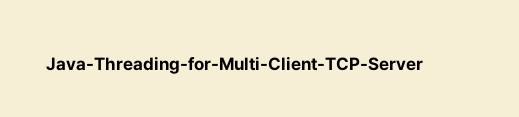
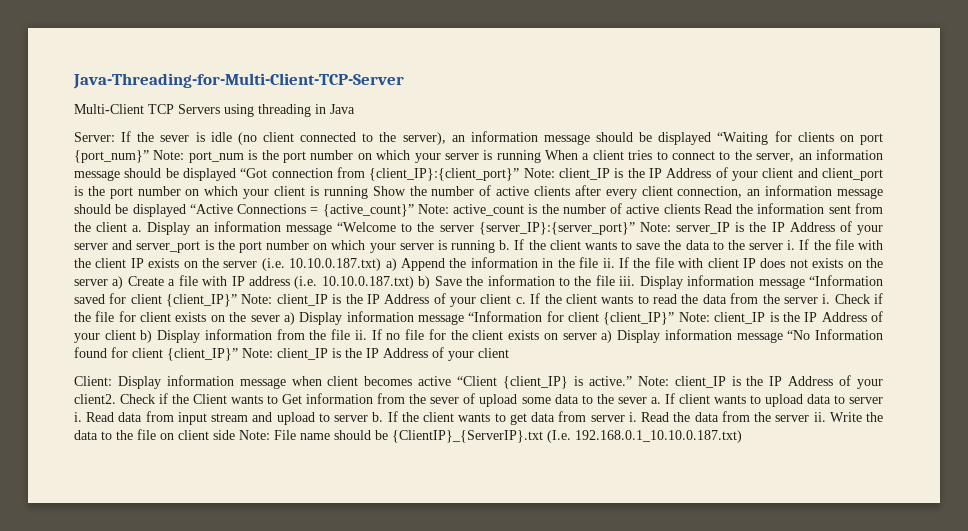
(423, 65) none -> [74,104,355,117] [74,131,883,145] [74,149,884,163] [74,167,884,181] [74,185,884,199] [74,203,884,217] [74,221,883,235] [74,239,884,253] [74,257,883,271] [74,275,884,289] [74,293,883,307] [74,311,884,325] [74,329,884,343] [74,347,509,361] [74,375,884,389] [74,393,884,407] [74,411,884,425] [74,429,742,443] // Multi-Client TCP Servers using threading in Java // Server: If the sever is idle (no client connected to the server), an information message should be displayed “Waiting for clients on port {port_num}” Note: port_num is the port number on which your server is running When a client tries to connect to the server, an information message should be displayed “Got connection from {client_IP}:{client_port}” Note: client_IP is the IP Address of your client and client_port is the port number on which your client is running Show the number of active clients after every client connection, an information message should be displayed “Active Connections = {active_count}” Note: active_count is the number of active clients Read the information sent from the client a. Display an information message “Welcome to the server {server_IP}:{server_port}” Note: server_IP is the IP Address of your server and server_port is the port number on which your server is running b. If the client wants to save the data to the server i. If the file with the client IP exists on the server (i.e. 10.10.0.187.txt) a) Append the information in the file ii. If the file with client IP does not exists on the server a) Create a file with IP address (i.e. 10.10.0.187.txt) b) Save the information to the file iii. Display information message “Information saved for client {client_IP}” Note: client_IP is the IP Address of your client c. If the client wants to read the data from the server i. Check if the file for client exists on the sever a) Display information message “Information for client {client_IP}” Note: client_IP is the IP Address of your client b) Display information from the file ii. If no file for the client exists on server a) Display information message “No Information found for client {client_IP}” Note: client_IP is the IP Address of your client // Client: Display information message when client becomes active “Client {client_IP} is active.” Note: client_IP is the IP Address of your client2. Check if the Client wants to Get information from the sever of upload some data to the sever a. If client wants to upload data to server i. Read data from input stream and upload to server b. If the client wants to get data from server i. Read the data from the server ii. Write the data to the file on client side Note: File name should be {ClientIP}_{ServerIP}.txt (I.e. 192.168.0.1_10.10.0.187.txt)

